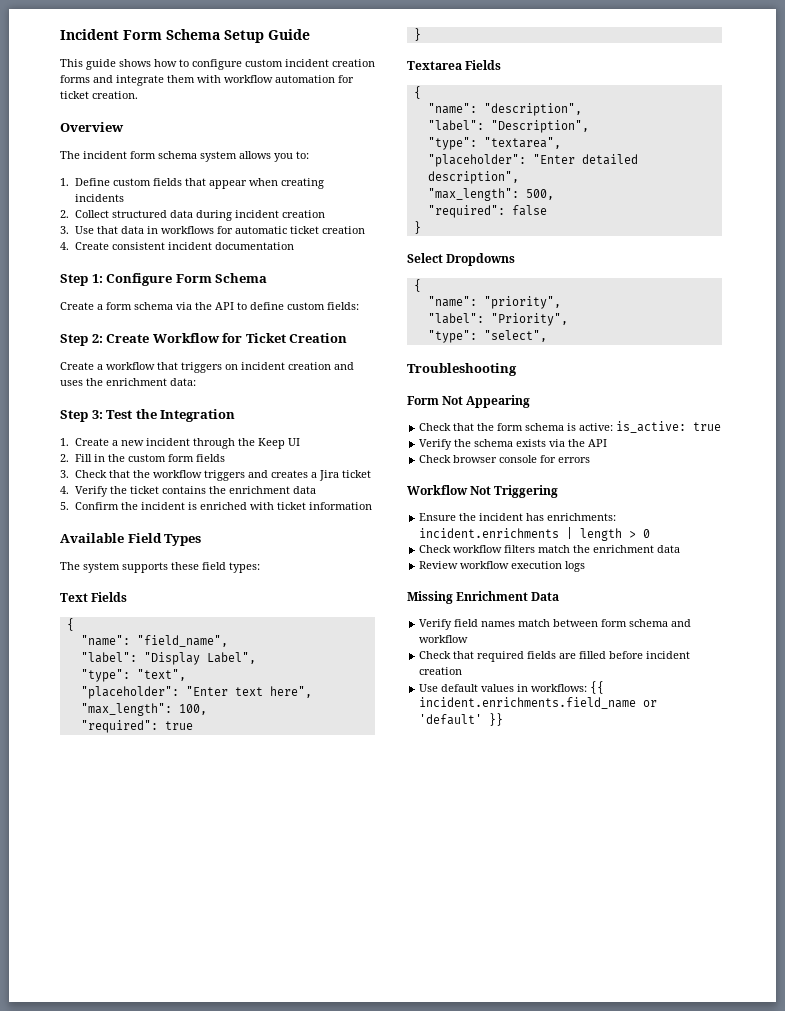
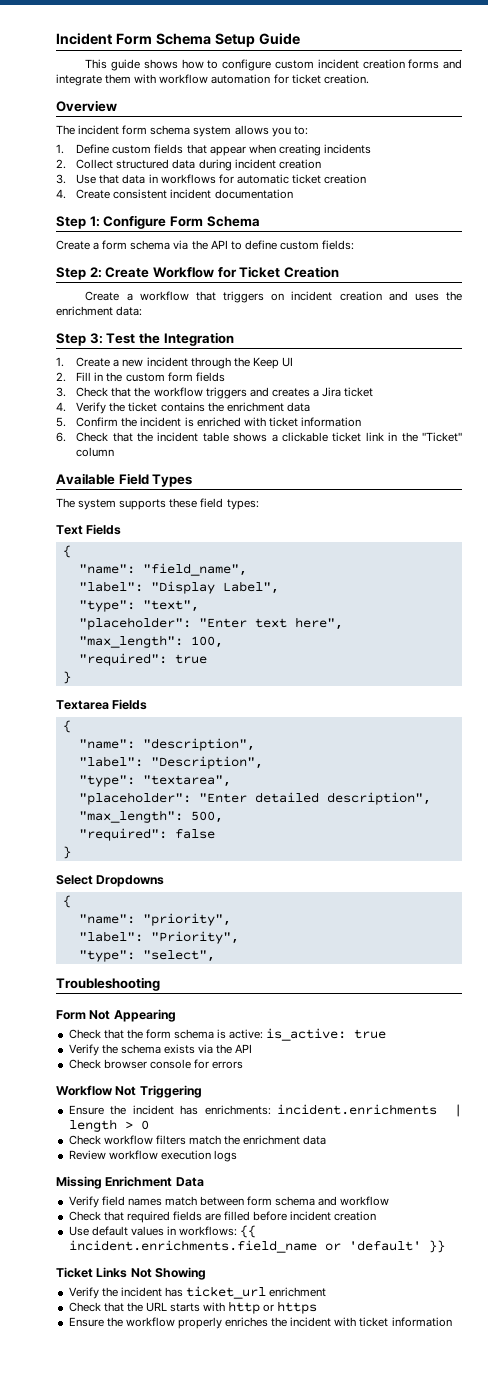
(372, 506) none -> [56,432,463,442] [76,447,115,457] // 6. Check that the incident table shows a clickable ticket link in the "Ticket" column
(504, 719) none -> [56,1267,207,1280] [68,1286,327,1299] [68,1301,318,1314] [68,1317,452,1329] // Ticket Links Not Showing // Verify the incident has ticket_url enrichment // Check that the URL starts with http or https // Ensure the workflow properly enriches the incident with ticket information

